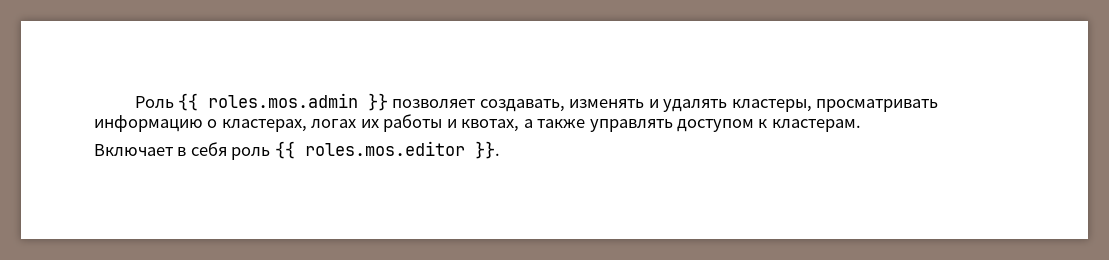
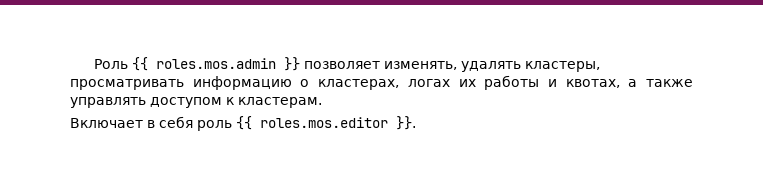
[479,99,659,112] создавать, изменять и -> [384,61,458,70] изменять,

